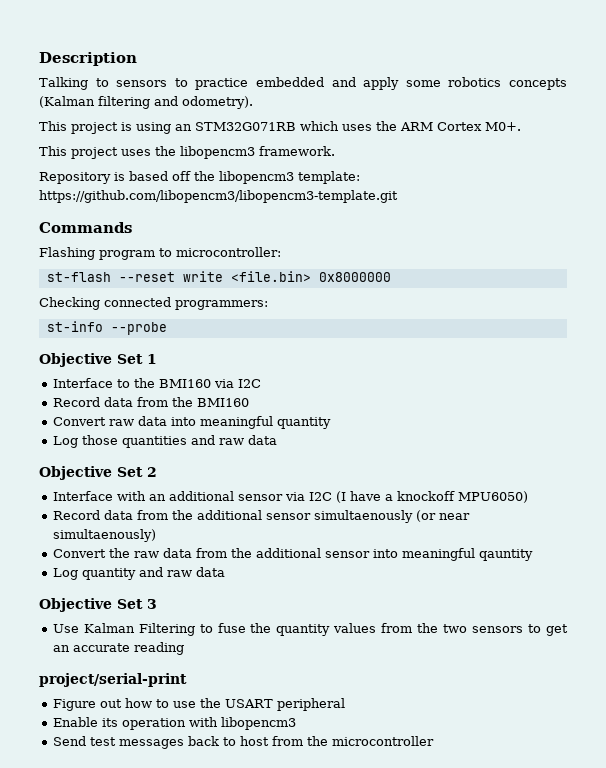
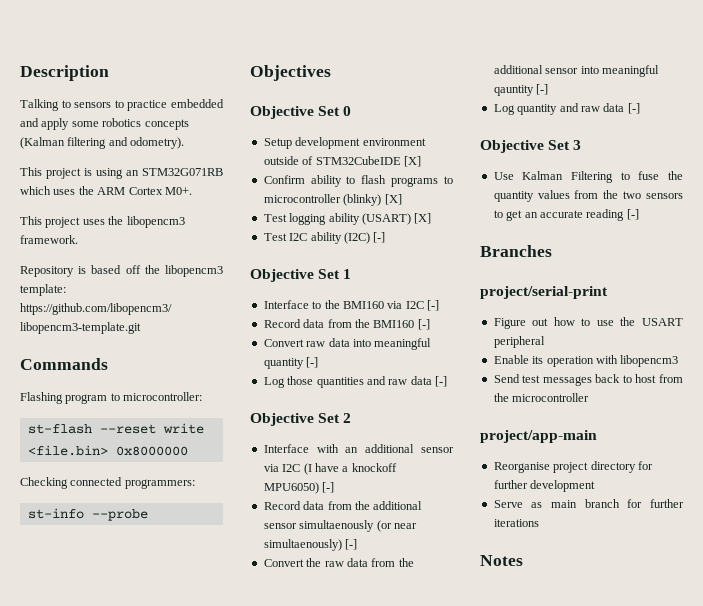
(167, 328) none -> [250,65,331,81] [250,106,352,119] [263,137,426,149] [263,156,421,167] [263,175,453,187] [263,194,402,206] [263,213,432,225] [263,232,386,244] // Objectives // Objective Set 0 // Setup development environment outside of STM32CubeIDE [X] // Confirm ability to flash programs to microcontroller (blinky) [X] // Test logging ability (USART) [X] // Test I2C ability (I2C) [-]
(261, 383) none -> [427,300,439,311] [-]
(249, 402) none -> [417,319,430,330] [-]
(331, 423) none -> [306,357,319,368] [-]
(277, 440) none -> [435,376,447,387] [-]
(528, 497) none -> [322,482,335,493] [-]
(156, 535) none -> [345,539,358,550] [-]
(533, 555) none -> [536,84,549,95] [-]
(225, 572) none -> [627,103,640,114] [-]
(184, 648) none -> [626,209,639,220] [480,245,552,257] [-] // Branches
(434, 741) none -> [480,430,597,443] [493,461,653,473] [493,480,596,492] [493,499,684,508] [493,519,539,527] [480,555,523,566] // project/app-main // Reorganise project directory for further development // Serve as main branch for further iterations // Notes

